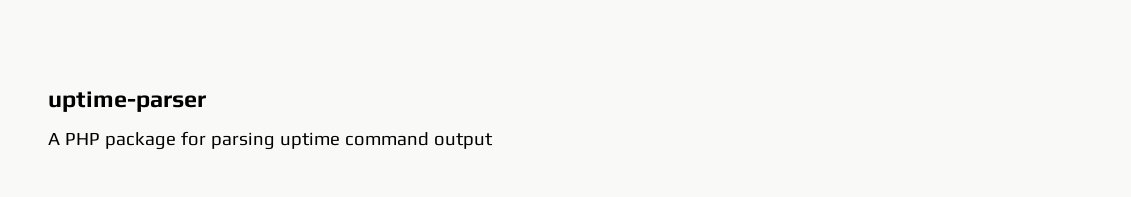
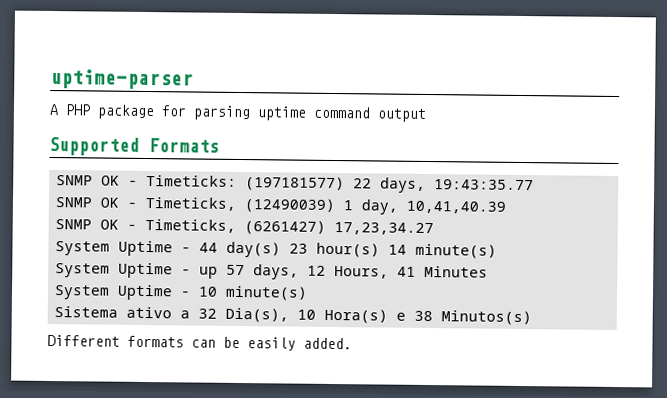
(493, 141) none -> [49,136,220,156] [55,174,534,193] [54,196,506,215] [54,218,434,236] [54,240,497,259] [54,262,488,280] [53,284,308,301] [53,306,532,326] [47,334,352,351] // Supported Formats // SNMP OK - Timeticks: (197181577) 22 days, 19:43:35.77 // SNMP OK - Timeticks, (12490039) 1 day, 10,41,40.39 // SNMP OK - Timeticks, (6261427) 17,23,34.27 // System Uptime - 44 day(s) 23 hour(s) 14 minute(s) // System Uptime - up 57 days, 12 Hours, 41 Minutes // System Uptime - 10 minute(s) // Sistema ativo a 32 Dia(s), 10 Hora(s) e 38 Minutos(s) // Different formats can be easily added.

